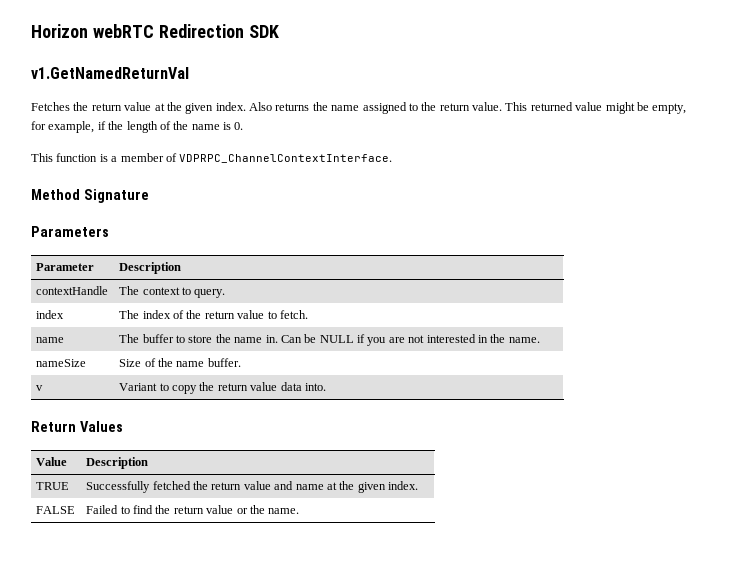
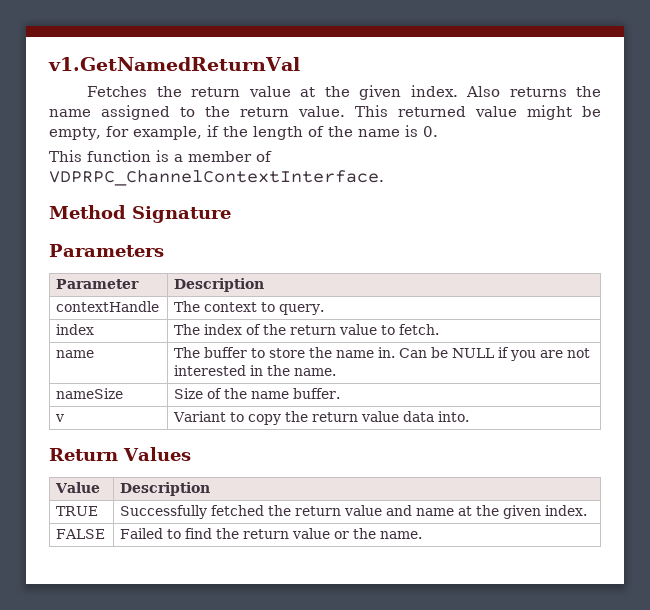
[31,24,279,38] Horizon webRTC Redirection SDK // -> (48, 64) none

